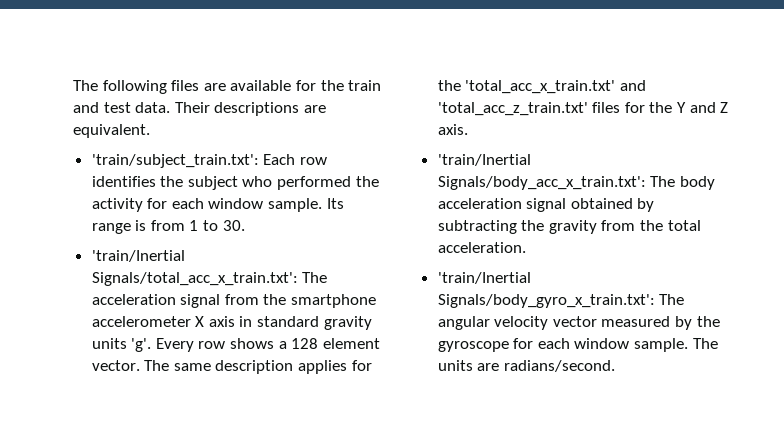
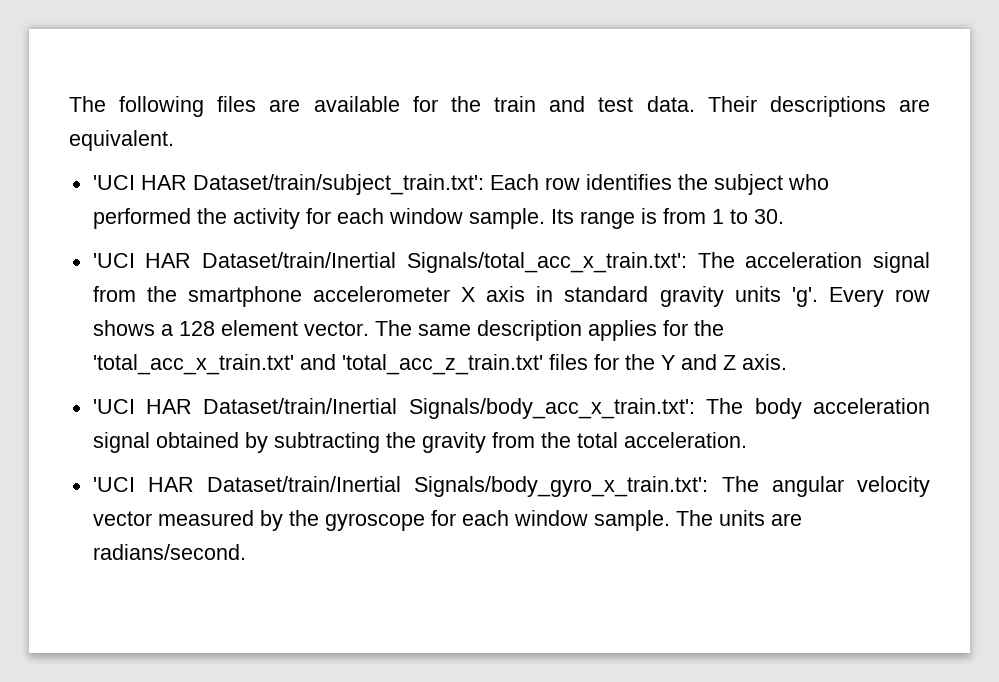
[91,154,259,168] 'train/subject_train.txt': -> [92,174,484,195] 'UCI HAR Dataset/train/subject_train.txt':
[91,250,185,262] 'train/Inertial -> [92,252,397,268] 'UCI HAR Dataset/train/Inertial
[437,154,531,166] 'train/Inertial -> [92,398,398,414] 'UCI HAR Dataset/train/Inertial
[437,272,531,284] 'train/Inertial -> [92,476,402,492] 'UCI HAR Dataset/train/Inertial

